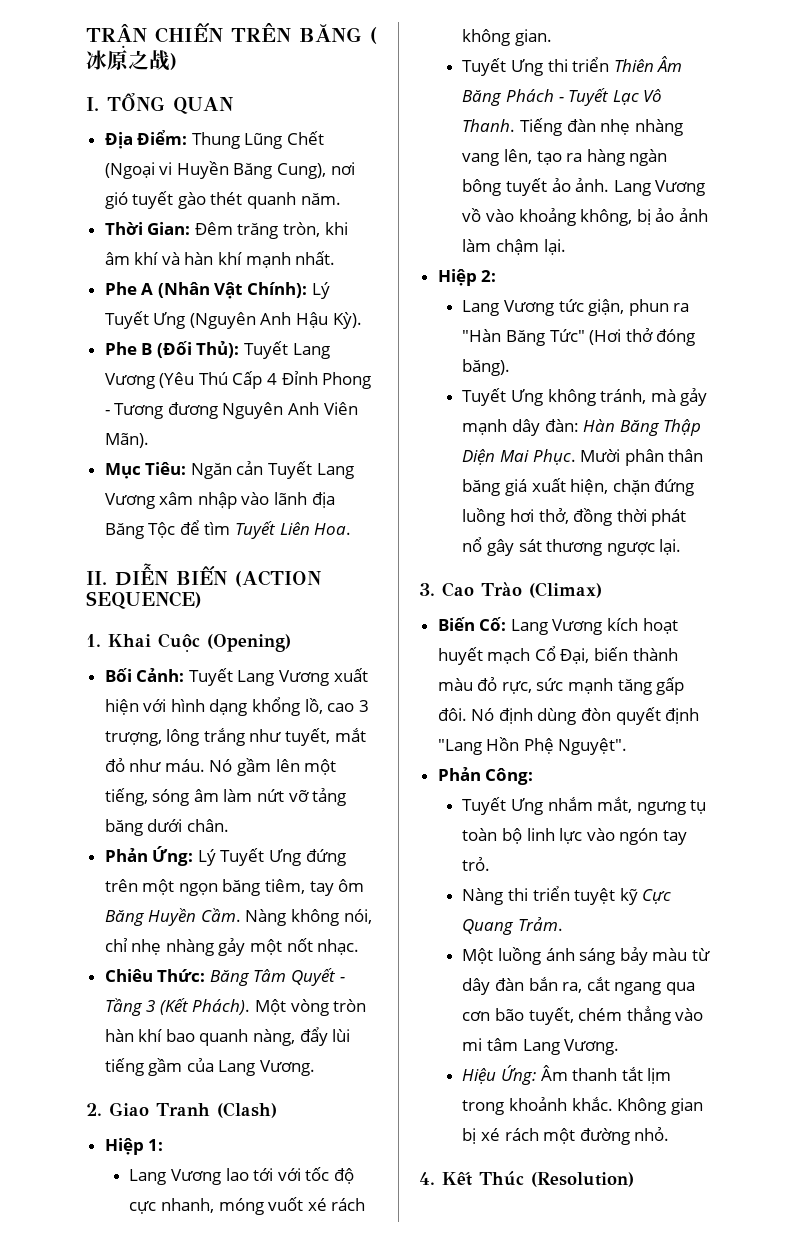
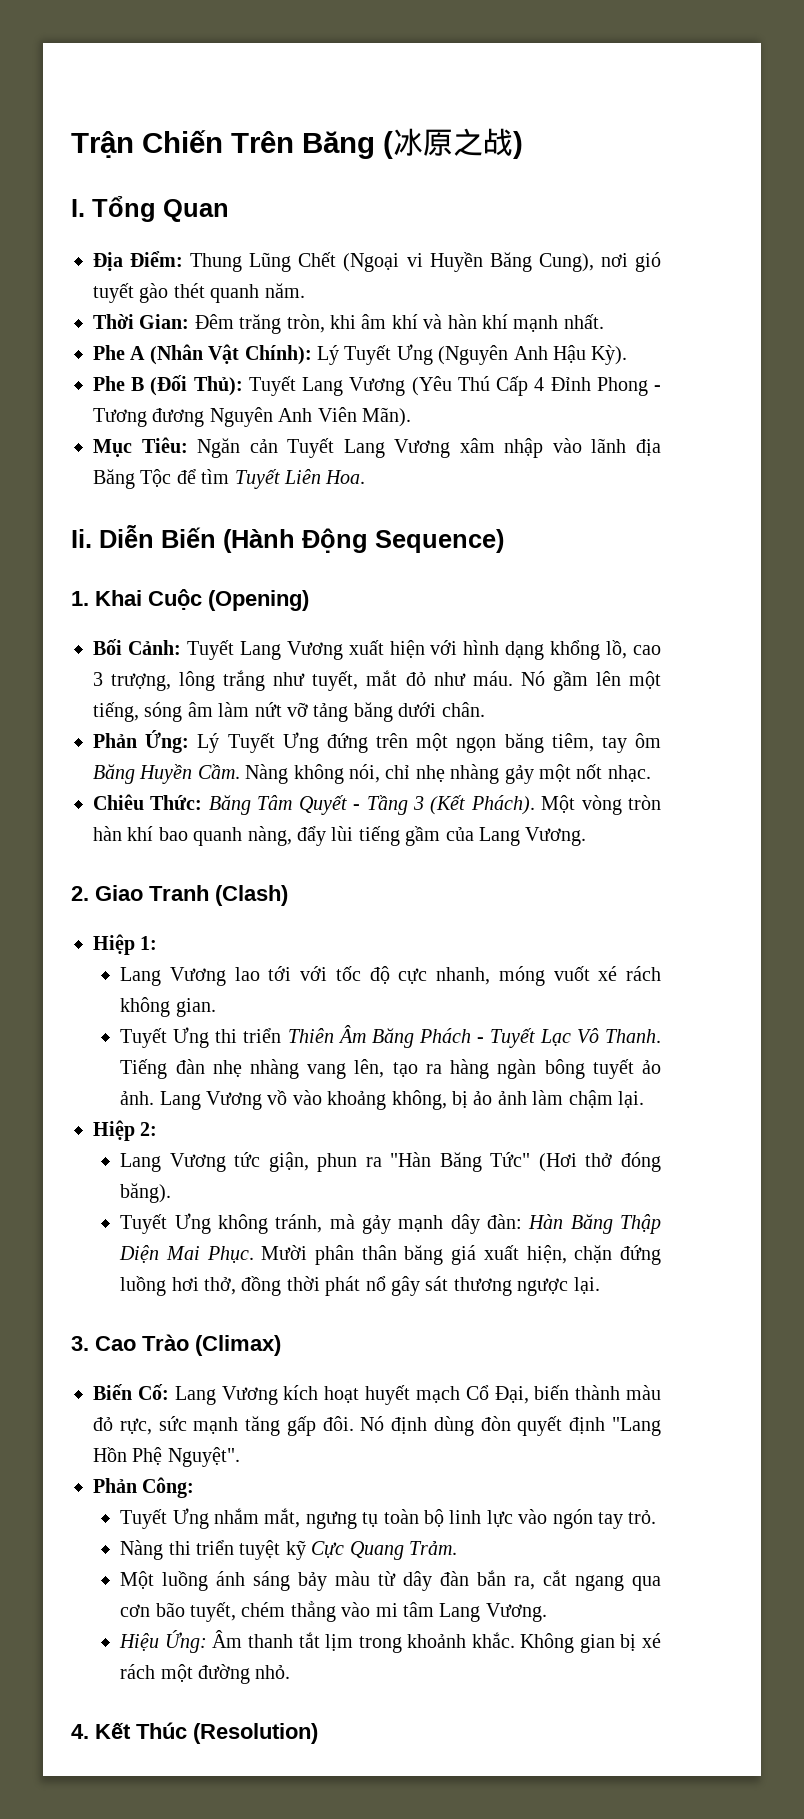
[86,23,362,48] TRẬN CHIẾN TRÊN BĂNG -> [71,130,375,159] Trận Chiến Trên Băng
[107,93,233,114] TỔNG QUAN -> [92,196,229,222] Tổng Quan
[86,563,321,587] [86,591,202,609] II. DIỄN BIẾN (ACTION SEQUENCE) -> [71,525,504,553] Ii. Diễn Biến (Hành Động Sequence)

